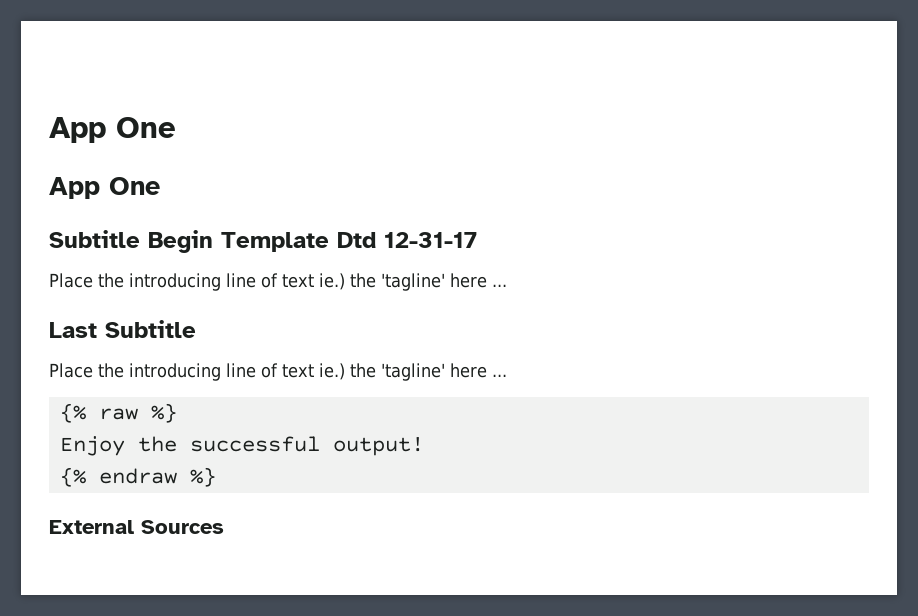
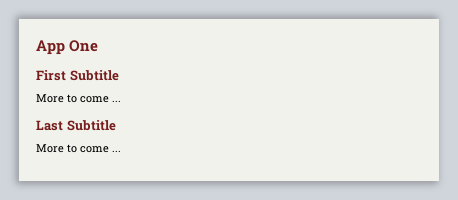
[49,117,176,143] [49,177,160,199] [49,230,477,253] [49,273,507,291] [49,320,196,338] [49,363,507,381] [59,403,177,423] [59,436,424,456] [59,467,216,487] [49,520,224,534] App One // App One // Subtitle Begin Template Dtd 12-31-17 // Place the introducing line of text ie.) the 'tagline' here ... // Last Subtitle // Place the introducing line of text ie.) the 'tagline' here ... // {% raw %} // Enjoy the successful output! // {% endraw %} // External Sources -> [36,40,99,55] [36,70,119,81] [36,94,121,103] [36,120,116,131] [36,144,121,153] App One // First Subtitle // More to come ... // Last Subtitle // More to come ...

